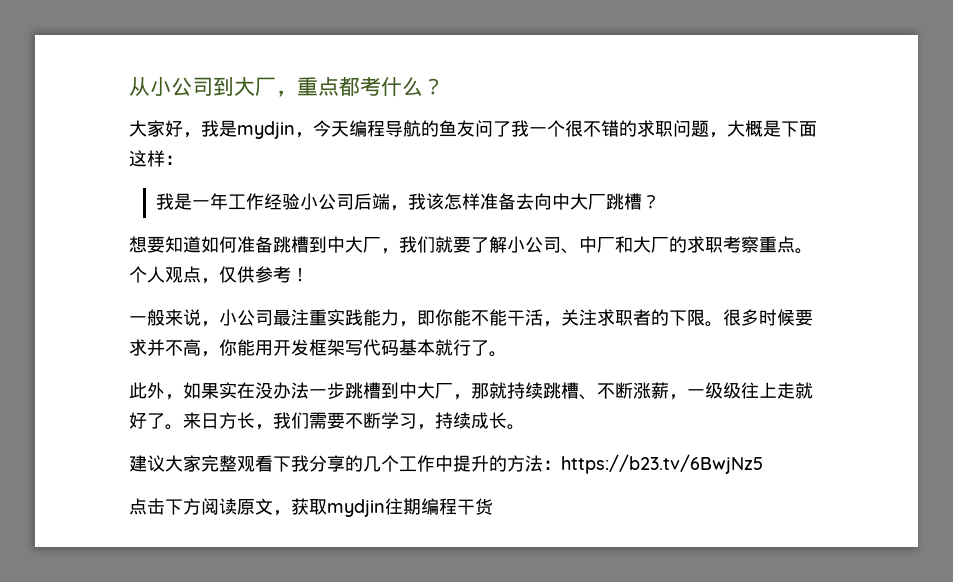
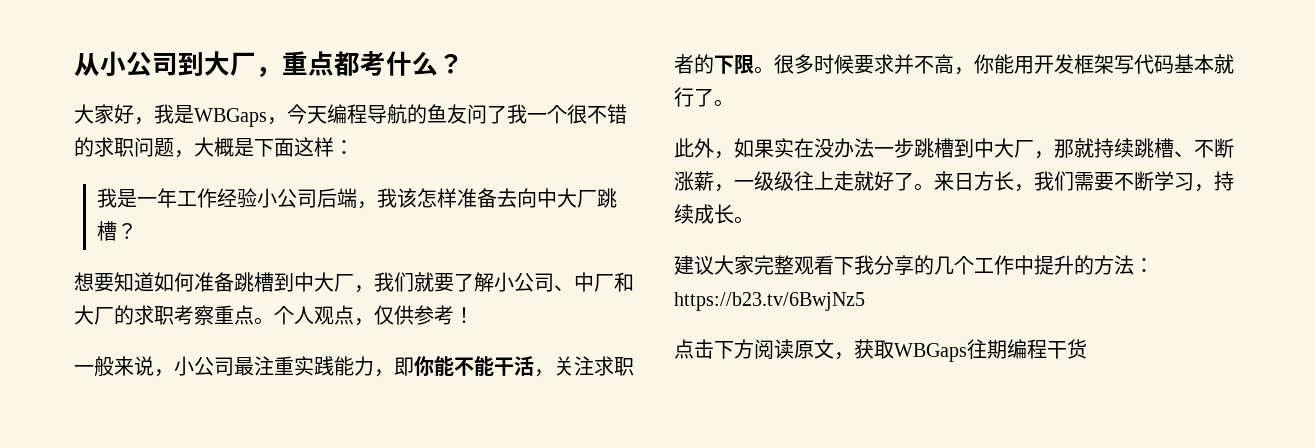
[237,121,295,139] mydjin -> [194,108,267,127] WBGaps
[327,499,385,517] mydjin -> [894,343,967,362] WBGaps

